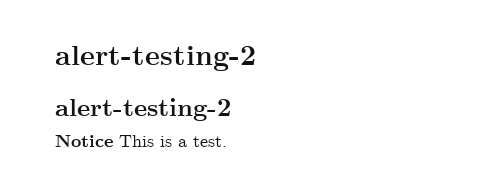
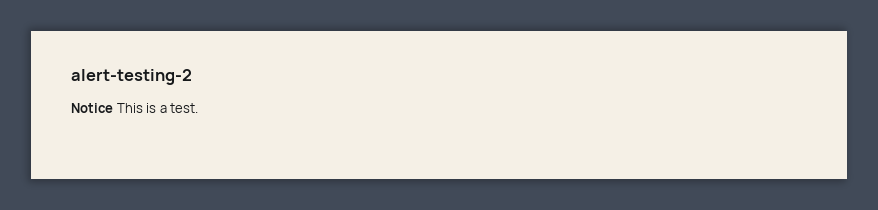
[55,46,256,71] [55,98,231,121] alert-testing-2 // alert-testing-2 -> [71,69,192,85] alert-testing-2

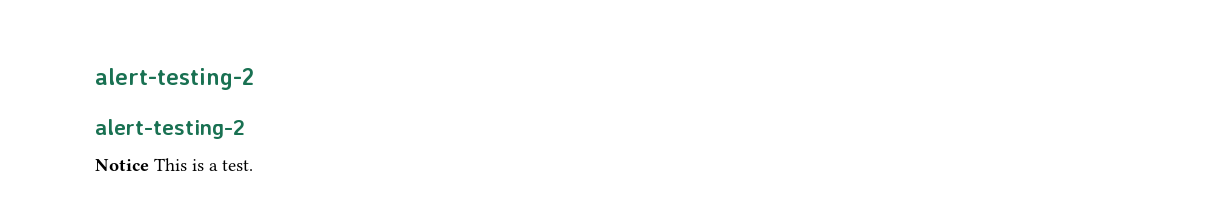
[71,69,192,85] alert-testing-2 -> [95,68,254,90] [95,119,245,139] alert-testing-2 // alert-testing-2

